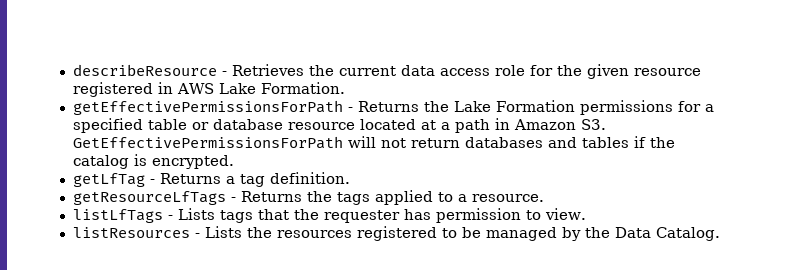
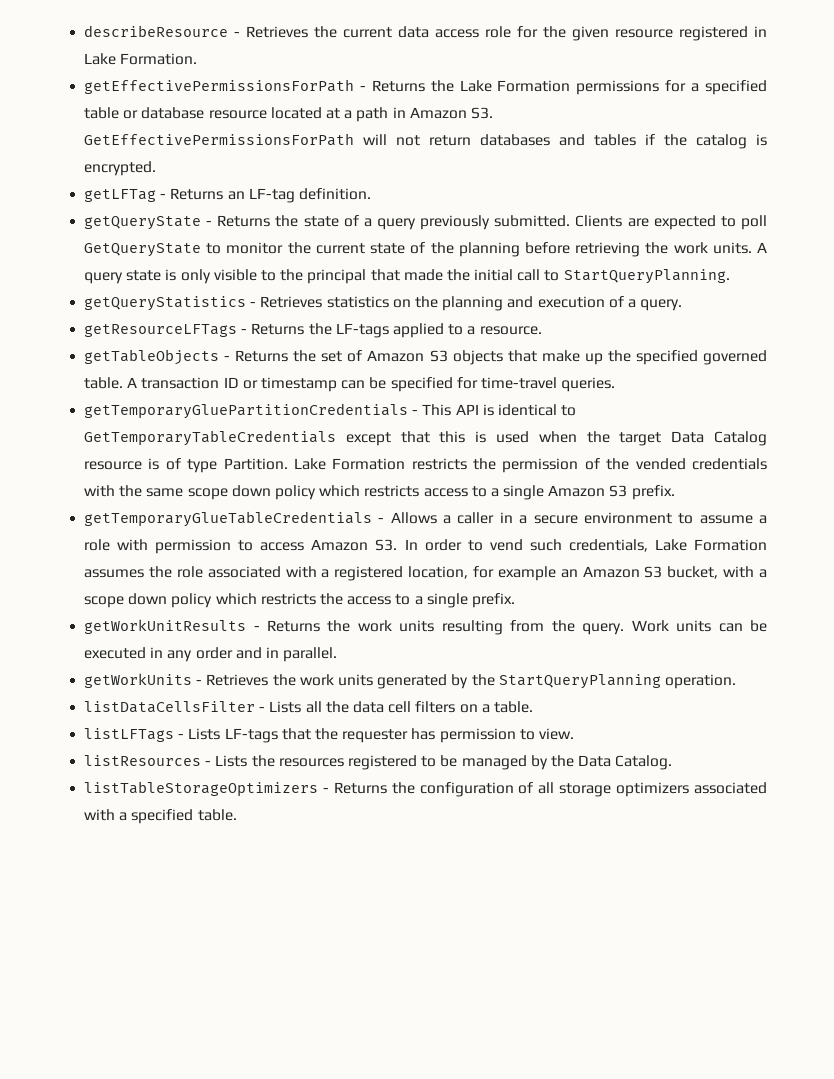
[176,83,214,94] AWS -> (768, 31) none
[72,173,265,187] getLfTag - Returns a tag -> [84,188,295,203] getLFTag - Returns an LF-tag
[72,190,544,205] [72,208,253,223] getResourceLfTags - Returns the tags applied to a resource. // listLfTags - Lists tags -> [84,215,768,230] [84,242,767,257] [84,269,730,284] [84,296,683,311] [84,323,542,338] [84,349,767,365] [84,377,616,392] [84,403,577,419] [84,430,767,446] [84,458,768,473] [84,485,675,500] [84,511,768,527] [84,539,767,554] [84,566,768,581] [84,593,515,608] [84,619,768,635] [84,647,338,662] [84,673,736,689] [84,701,533,713] [84,728,278,743] getQueryState - Returns the state of a query previously submitted. Clients are expected to poll GetQueryState to monitor the current state of the planning before retrieving the work units. A query state is only visible to the principal that made the initial call to StartQueryPlanning. // getQueryStatistics - Retrieves statistics on the planning and execution of a query. // getResourceLFTags - Returns the LF-tags applied to a resource. // getTableObjects - Returns the set of Amazon S3 objects that make up the specified governed table. A transaction ID or timestamp can be specified for time-travel queries. // getTemporaryGluePartitionCredentials - This API is identical to GetTemporaryTableCredentials except that this is used when the target Data Catalog resource is of type Partition. Lake Formation restricts the permission of the vended credentials with the same scope down policy which restricts access to a single Amazon S3 prefix. // getTemporaryGlueTableCredentials - Allows a caller in a secure environment to assume a role with permission to access Amazon S3. In order to vend such credentials, Lake Formation assumes the role associated with a registered location, for example an Amazon S3 bucket, with a scope down policy which restricts the access to a single prefix. // getWorkUnitResults - Returns the work units resulting from the query. Work units can be executed in any order and in parallel. // getWorkUnits - Retrieves the work units generated by the StartQueryPlanning operation. // listDataCellsFilter - Lists all the data cell filters on a table. // listLFTags - Lists LF-tags
(720, 234) none -> [84,781,767,797] [84,809,237,824] // listTableStorageOptimizers - Returns the configuration of all storage optimizers associated with a specified table.

